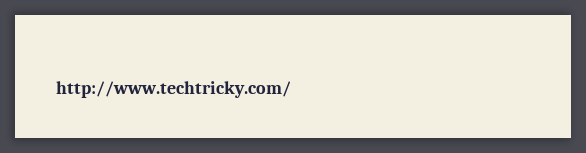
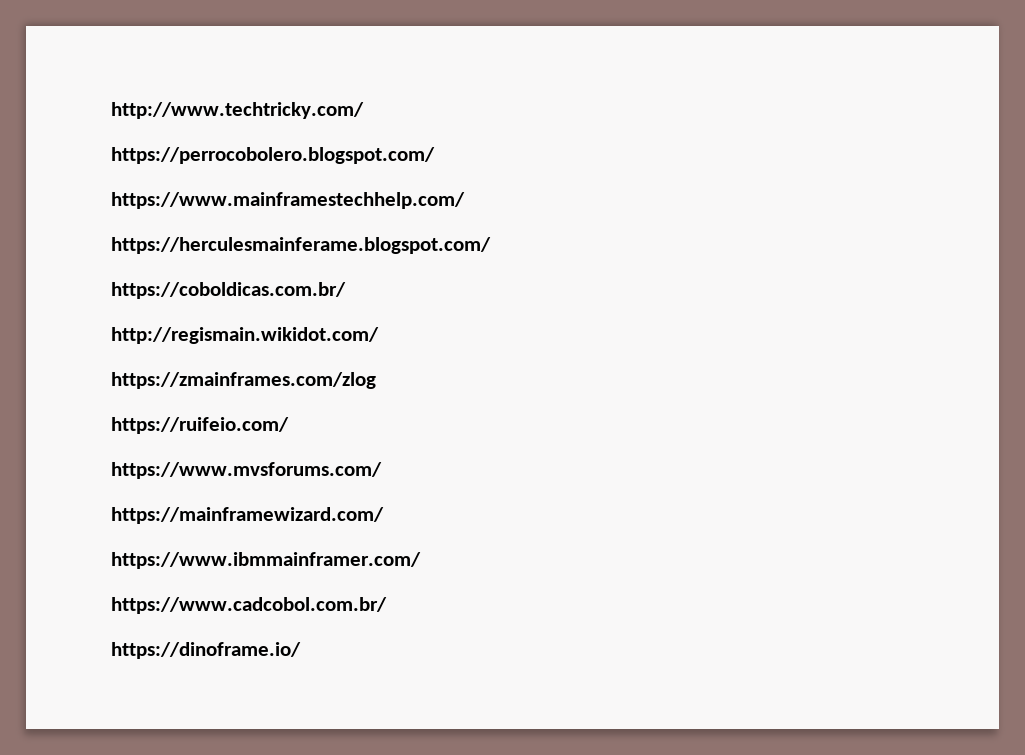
(291, 89) none -> [111,147,435,164] [111,192,465,209] [111,237,491,254] [111,282,346,299] [111,327,379,344] [111,372,376,389] [111,417,289,434] [111,462,382,479] [111,507,384,524] [111,552,421,569] [111,597,387,614] [111,642,301,659] // https://perrocobolero.blogspot.com/ // https://www.mainframestechhelp.com/ // https://herculesmainferame.blogspot.com/ // https://coboldicas.com.br/ // http://regismain.wikidot.com/ // https://zmainframes.com/zlog // https://ruifeio.com/ // https://www.mvsforums.com/ // https://mainframewizard.com/ // https://www.ibmmainframer.com/ // https://www.cadcobol.com.br/ // https://dinoframe.io/

